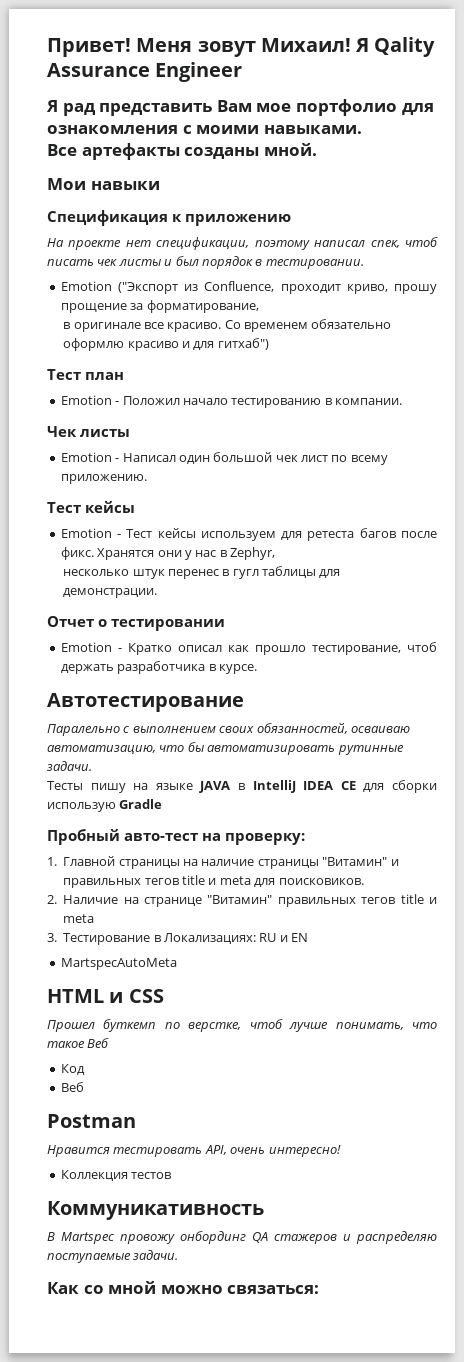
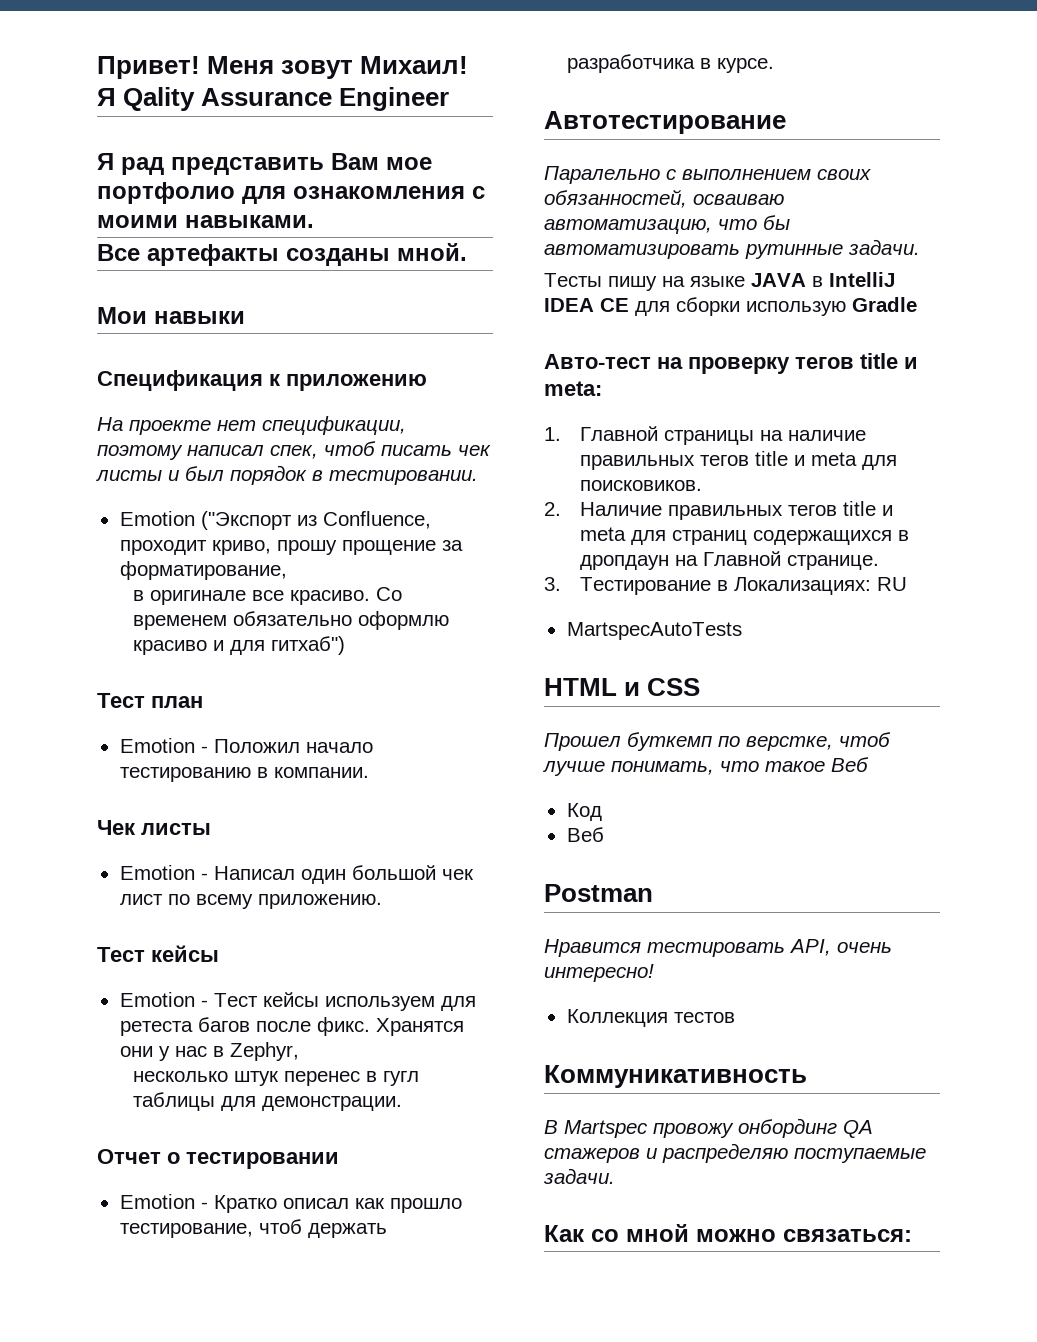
[47,829,305,845] Пробный авто-тест на проверку: -> [544,353,918,374] [544,381,602,396] Авто-тест на проверку тегов title и meta:
[257,857,399,869] страницы "Витамин" и -> (866, 435) none
[123,894,438,907] [63,914,95,923] на странице "Витамин" правильных тегов title и meta -> [667,501,893,520] [579,527,909,545] [579,551,879,570] правильных тегов title и meta для страниц содержащихся в дропдаун на Главной странице.
[279,933,309,942] [60,958,177,970] и EN // MartspecAutoMeta -> [566,622,742,640] // MartspecAutoTests

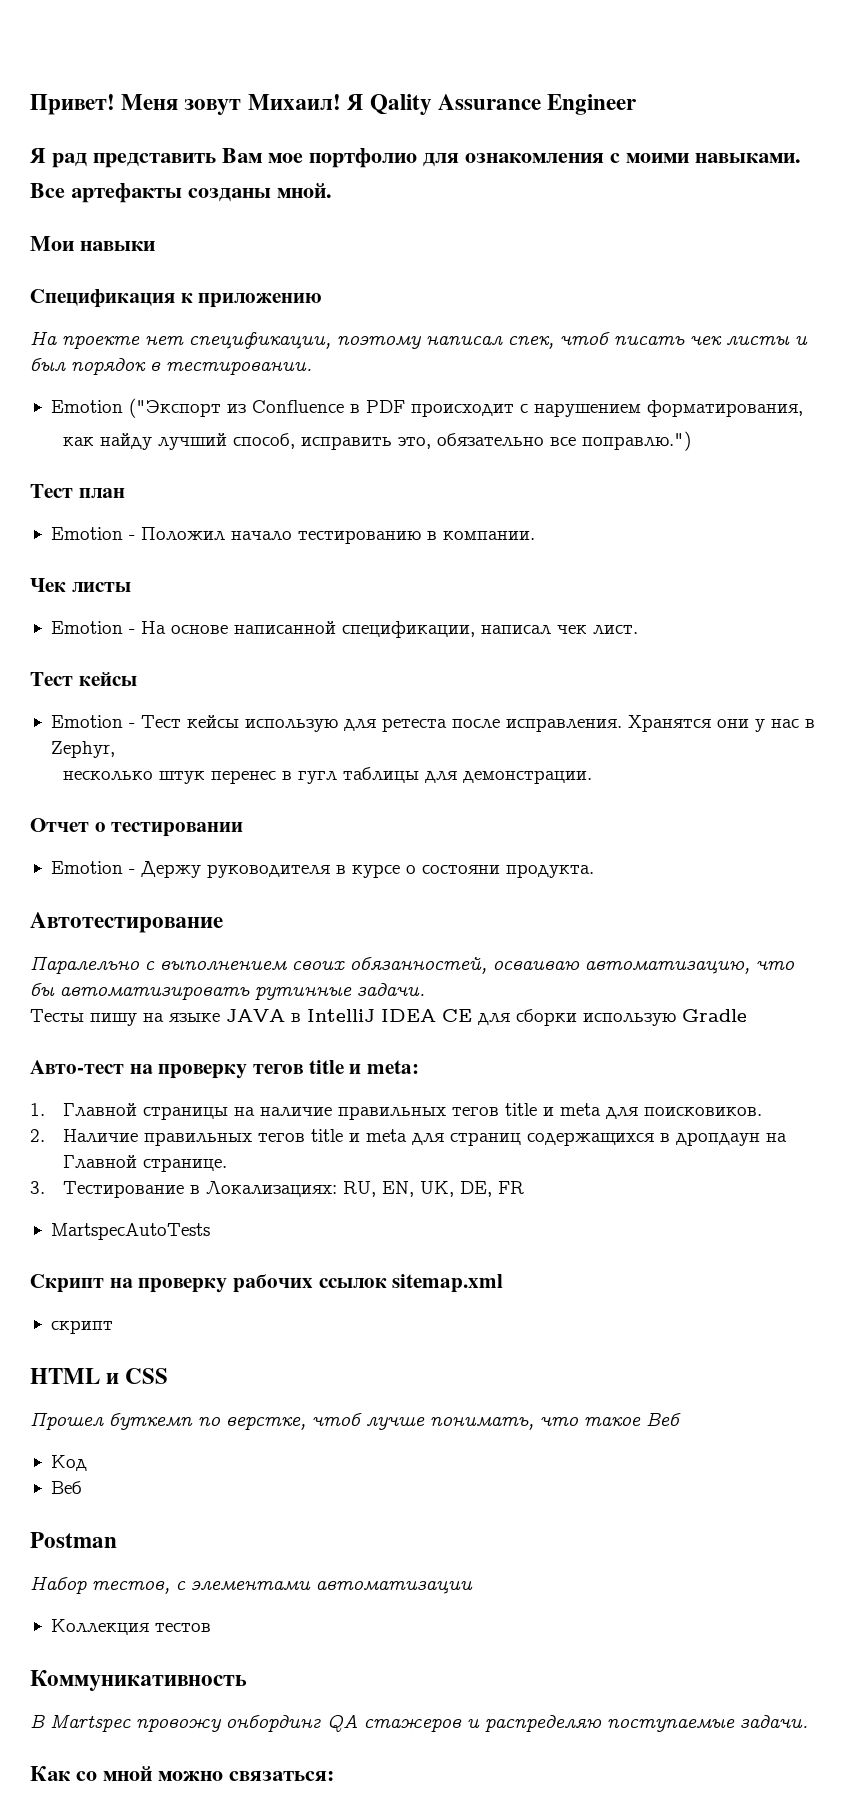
[322,511,431,529] [119,540,463,555] [119,561,287,580] [132,587,402,605] [132,611,449,630] [132,636,345,655] Confluence, проходит криво, прошу прощение за форматирование, // в оригинале все красиво. Со временем обязательно оформлю красиво и для гитхаб") -> [251,400,803,417] [63,431,692,451] Confluence в PDF происходит с нарушением форматирования, // как найду лучший способ, исправить это, обязательно все поправлю.")
[213,865,474,884] [119,894,382,909] Написал один большой чек лист по всему приложению. -> [140,621,638,638] На основе написанной спецификации, написал чек лист.
[324,996,435,1011] используем -> [244,719,338,732] использую
[197,1017,370,1036] багов после фикс. -> [451,718,622,732] после исправления.
[213,1195,462,1213] [119,1219,387,1238] [566,54,774,73] Кратко описал как прошло тестирование, чтоб держать разработчика в курсе. -> [140,861,594,878] Держу руководителя в курсе о состояни продукта.
[876,577,907,591] [566,622,742,640] RU // MartspecAutoTests -> [343,1181,525,1197] [50,1223,210,1240] [30,1274,504,1293] [50,1320,113,1334] RU, EN, UK, DE, FR // MartspecAutoTests // Скрипт на проверку рабочих ссылок sitemap.xml // скрипт
[544,939,892,957] [544,964,654,982] Нравится тестировать API, очень интересно! -> [30,1576,473,1594] Набор тестов, с элементами автоматизации

